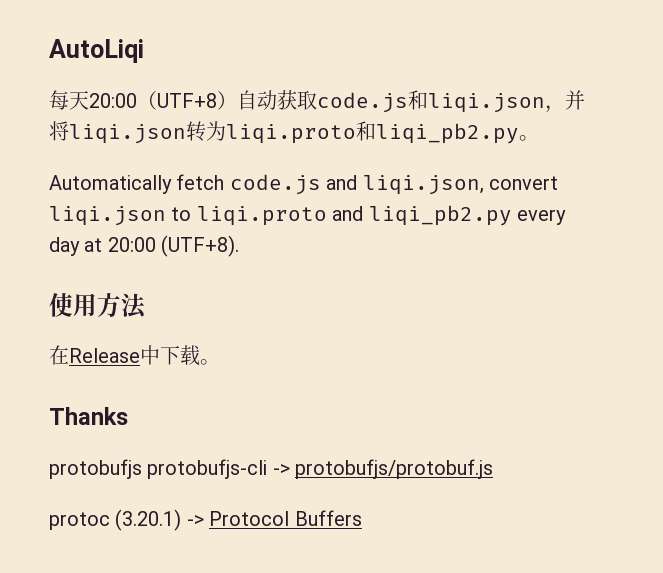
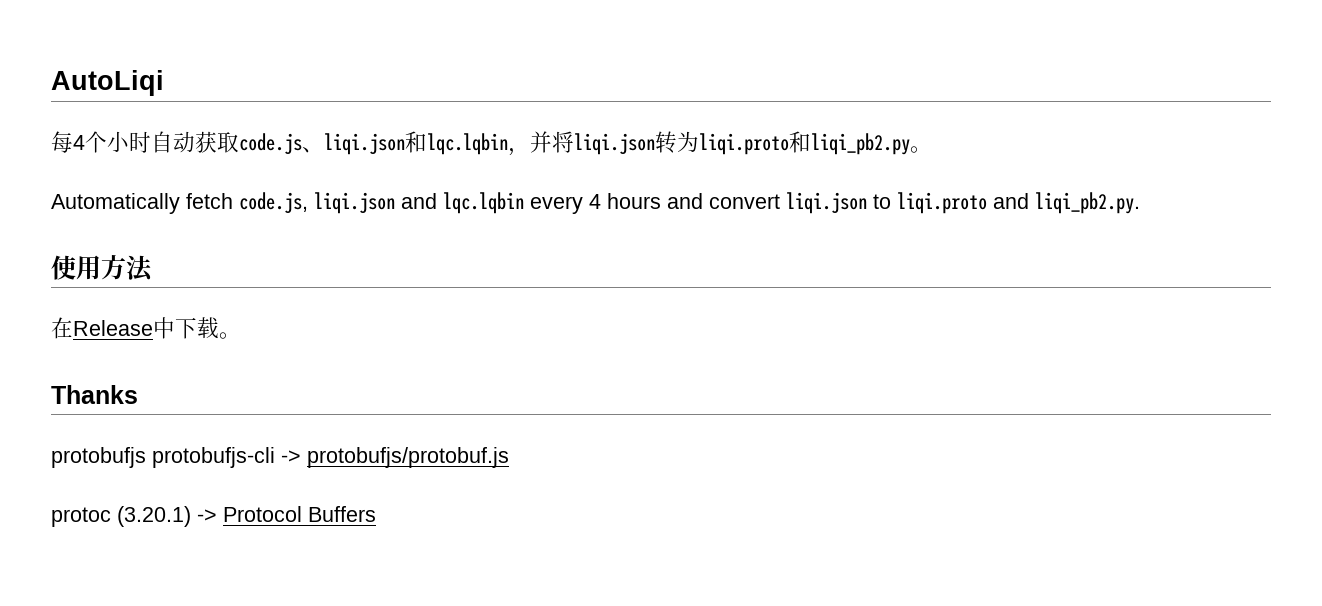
[69,90,545,113] 天20:00（UTF+8）自动获取code.js和liqi.json -> [73,131,508,155] 4个小时自动获取code.js、liqi.json和lqc.lqbin
[229,174,484,195] code.js and liqi.json, -> [239,192,703,214] code.js, liqi.json and lqc.lqbin every 4 hours and
[368,205,566,226] [49,235,240,257] liqi_pb2.py every day at 20:00 (UTF+8). -> [1035,192,1140,214] liqi_pb2.py.

